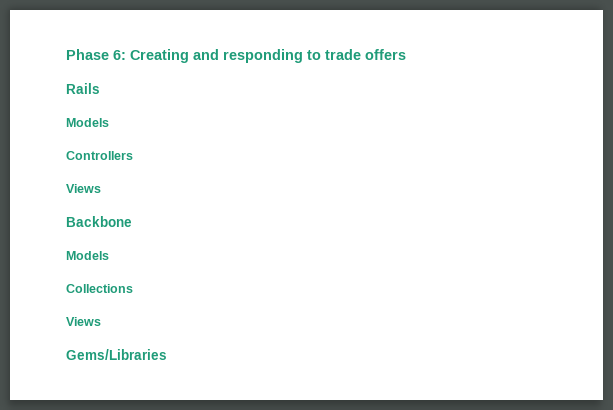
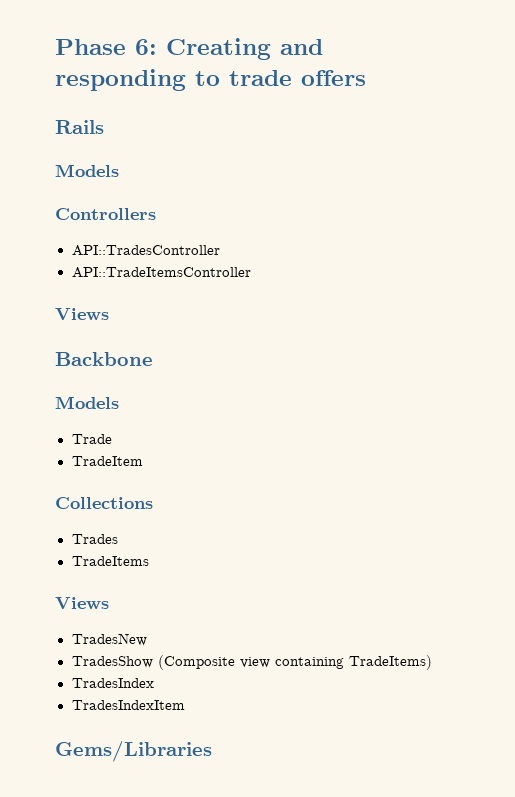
(133, 155) none -> [71,245,220,256] [71,267,251,278] // API::TradesController // API::TradeItemsController
(109, 255) none -> [71,434,112,444] [71,456,143,466] // Trade // TradeItem
[66,317,101,326] // Views -> [71,534,118,544] [71,556,149,566] [55,597,109,609] [71,633,147,646] [71,655,432,670] [71,678,154,688] [71,700,185,710] // Trades // TradeItems // Views // TradesNew // TradesShow (Composite view containing TradeItems) // TradesIndex // TradesIndexItem

